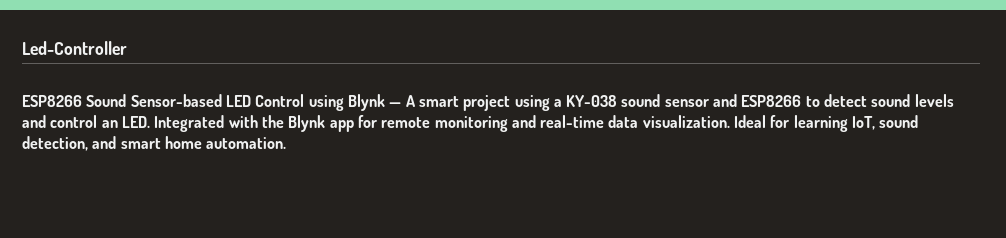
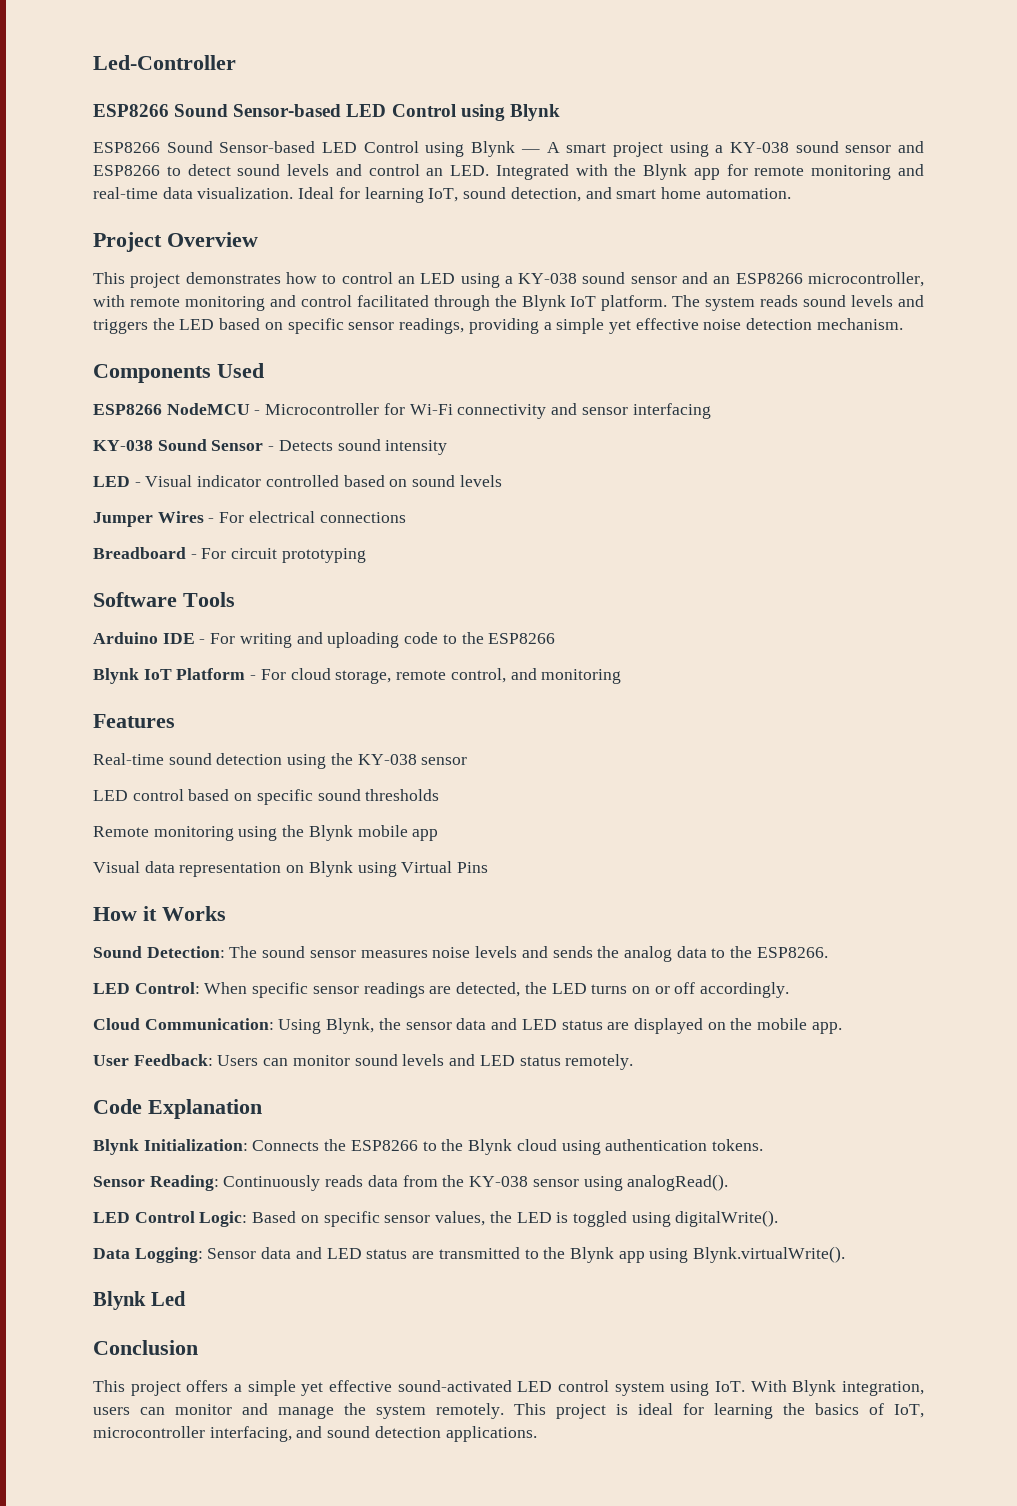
(385, 102) none -> [93,141,516,157] // ESP8266 Sound Sensor-based LED Control using Blynk
(287, 143) none -> [93,232,258,252] [93,272,924,288] [93,295,924,311] [93,318,903,334] [93,363,264,383] [93,403,711,419] [93,439,448,455] [93,475,502,487] [93,511,406,527] [93,547,366,563] [93,592,235,607] [93,632,556,648] [93,668,622,684] [93,714,175,728] [93,753,468,769] [93,789,440,805] [93,825,439,841] [93,861,489,877] [93,906,226,921] [93,946,828,962] [93,982,790,998] [93,1018,842,1034] [93,1054,634,1070] [93,1099,262,1119] [93,1139,763,1155] [93,1174,729,1191] [93,1210,779,1227] [93,1246,846,1263] [93,1291,186,1310] [93,1340,198,1355] [93,1380,924,1396] [93,1403,924,1419] [93,1426,537,1442] // Project Overview // This project demonstrates how to control an LED using a KY-038 sound sensor and an ESP8266 microcontroller, with remote monitoring and control facilitated through the Blynk IoT platform. The system reads sound levels and triggers the LED based on specific sensor readings, providing a simple yet effective noise detection mechanism. // Components Used // ESP8266 NodeMCU - Microcontroller for Wi-Fi connectivity and sensor interfacing // KY-038 Sound Sensor - Detects sound intensity // LED - Visual indicator controlled based on sound levels // Jumper Wires - For electrical connections // Breadboard - For circuit prototyping // Software Tools // Arduino IDE - For writing and uploading code to the ESP8266 // Blynk IoT Platform - For cloud storage, remote control, and monitoring // Features // Real-time sound detection using the KY-038 sensor // LED control based on specific sound thresholds // Remote monitoring using the Blynk mobile app // Visual data representation on Blynk using Virtual Pins // How it Works // Sound Detection: The sound sensor measures noise levels and sends the analog data to the ESP8266. // LED Control: When specific sensor readings are detected, the LED turns on or off accordingly. // Cloud Communication: Using Blynk, the sensor data and LED status are displayed on the mobile app. // User Feedback: Users can monitor sound levels and LED status remotely. // Code Explanation // Blynk Initialization: Connects the ESP8266 to the Blynk cloud using authentication tokens. // Sensor Reading: Continuously reads data from the KY-038 sensor using analogRead(). // LED Control Logic: Based on specific sensor values, the LED is toggled using digitalWrite(). // Data Logging: Sensor data and LED status are transmitted to the Blynk app using Blynk.virtualWrite(). // Blynk Led // Conclusion // This project offers a simple yet effective sound-activated LED control system using IoT. With Blynk integration, users can monitor and manage the system remotely. This project is ideal for learning the basics of IoT, microcontroller interfacing, and sound detection applications.

